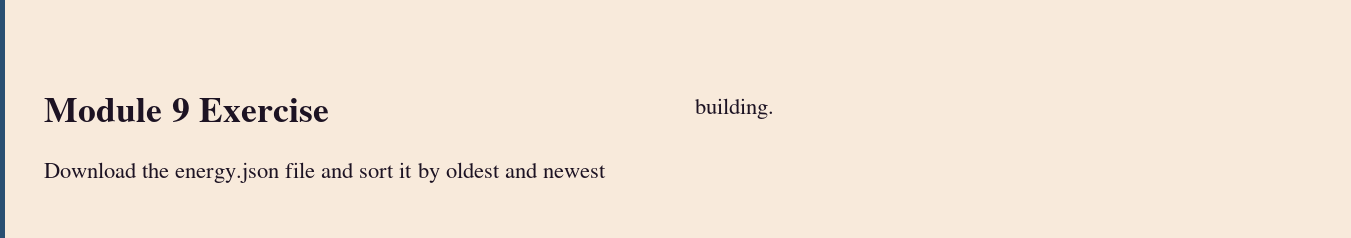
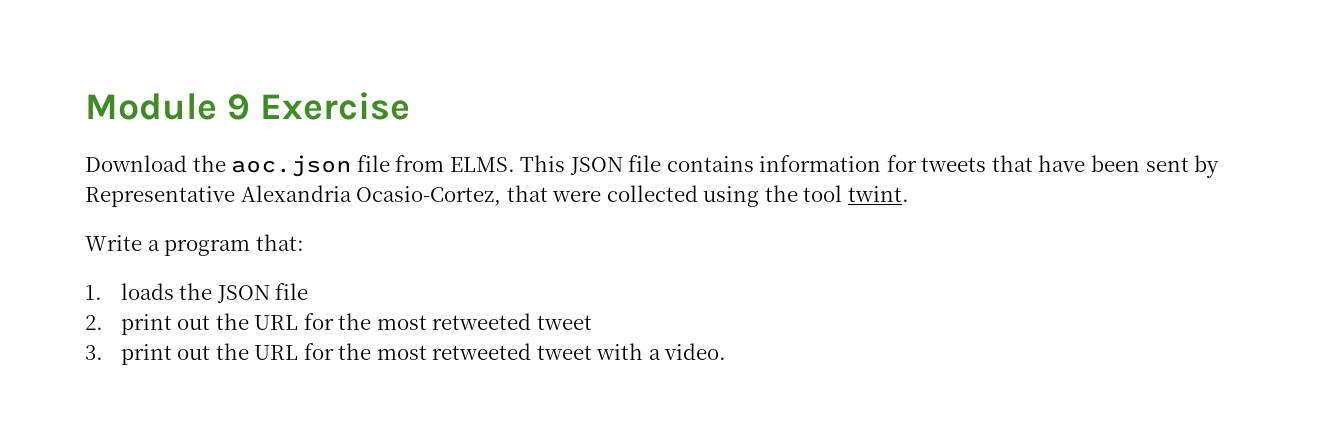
[175,162,606,183] [695,98,774,119] energy.json file and sort it by oldest and newest building. -> [231,155,1220,178] [85,185,909,207] [85,234,304,256] [85,283,309,303] [85,313,592,335] [85,343,727,365] aoc.json file from ELMS. This JSON file contains information for tweets that have been sent by Representative Alexandria Ocasio-Cortez, that were collected using the tool twint. // Write a program that: // 1. loads the JSON file // 2. print out the URL for the most retweeted tweet // 3. print out the URL for the most retweeted tweet with a video.

